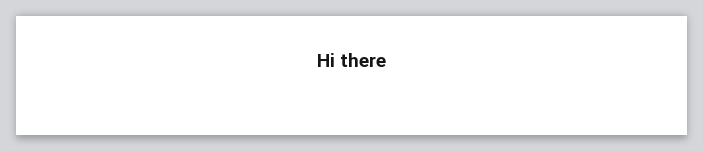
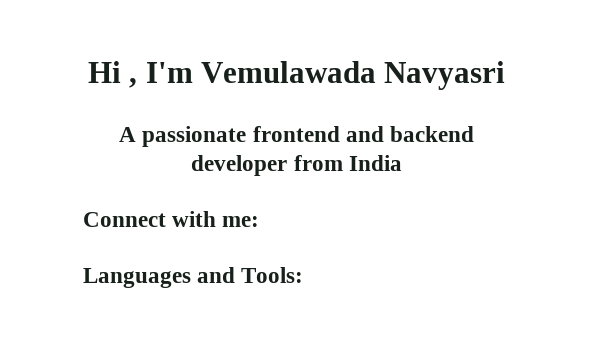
[340,53,387,67] there -> [129,61,506,90] [119,126,474,147] [191,155,402,176] [83,211,260,227] [83,267,304,288] , I'm Vemulawada Navyasri // A passionate frontend and backend developer from India // Connect with me: // Languages and Tools:

